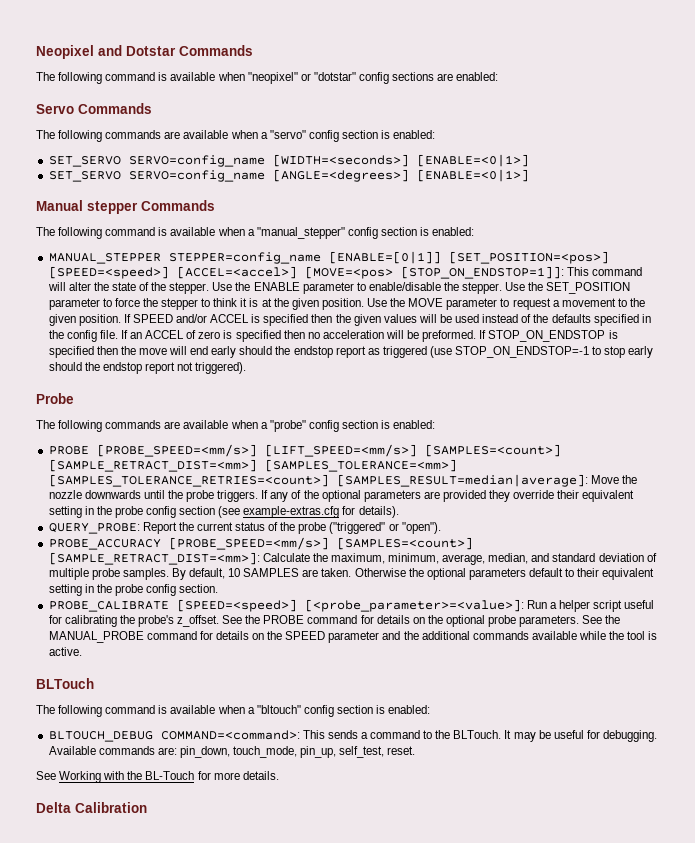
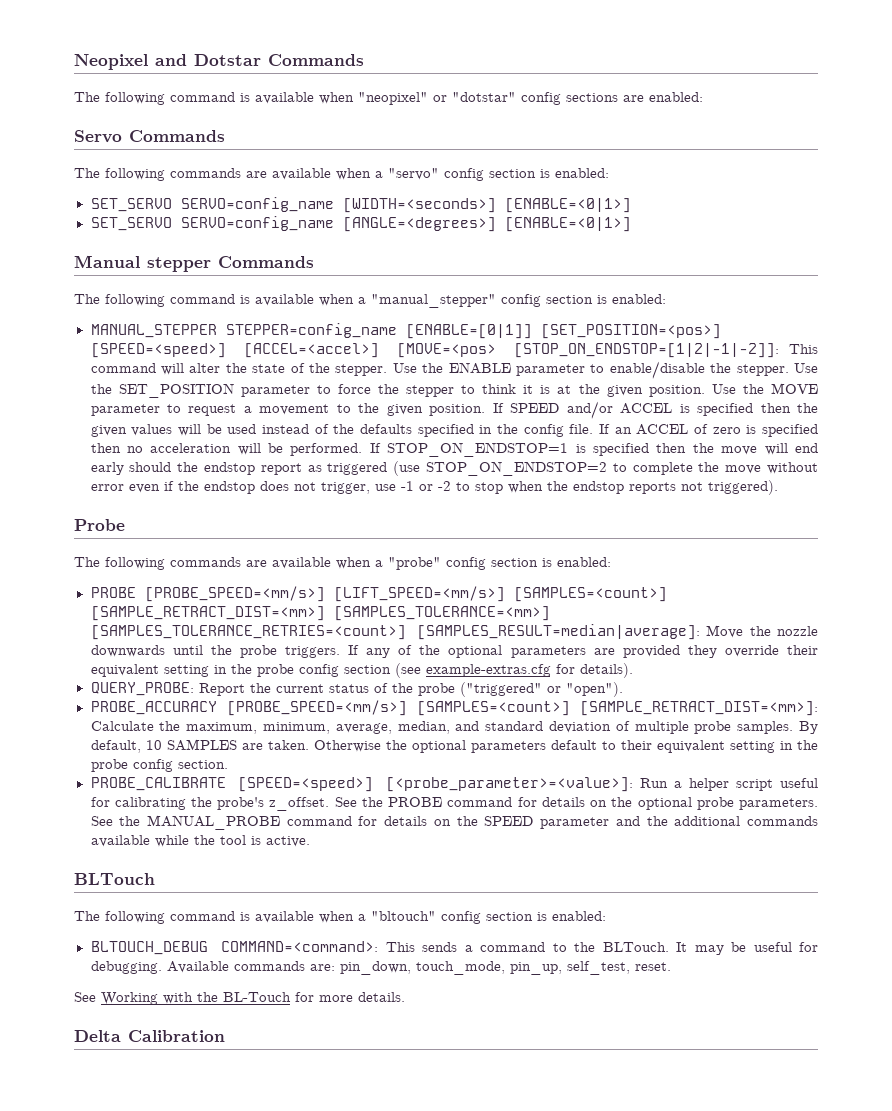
[400,266,564,279] [STOP_ON_ENDSTOP=1]]: -> [513,343,779,358] [STOP_ON_ENDSTOP=[1|2|-1|-2]]:
[422,330,606,342] preformed. If STOP_ON_ENDSTOP -> [290,442,569,457] performed. If STOP_ON_ENDSTOP=1
[455,346,654,358] [48,362,175,374] STOP_ON_ENDSTOP=-1 to stop early should the endstop report -> [425,461,818,476] [90,481,676,494] STOP_ON_ENDSTOP=2 to complete the move without error even if the endstop does not trigger, use -1 or -2 to stop when the endstop reports

